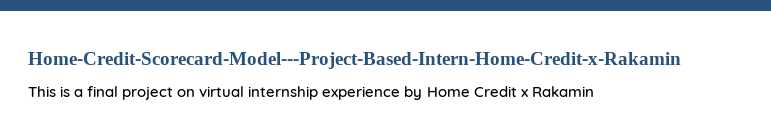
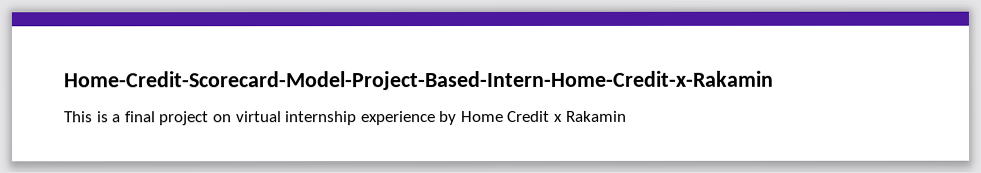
[28,52,681,69] Home-Credit-Scorecard-Model---Project-Based-Intern-Home-Credit-x-Rakamin -> [63,70,774,91] Home-Credit-Scorecard-Model-Project-Based-Intern-Home-Credit-x-Rakamin

